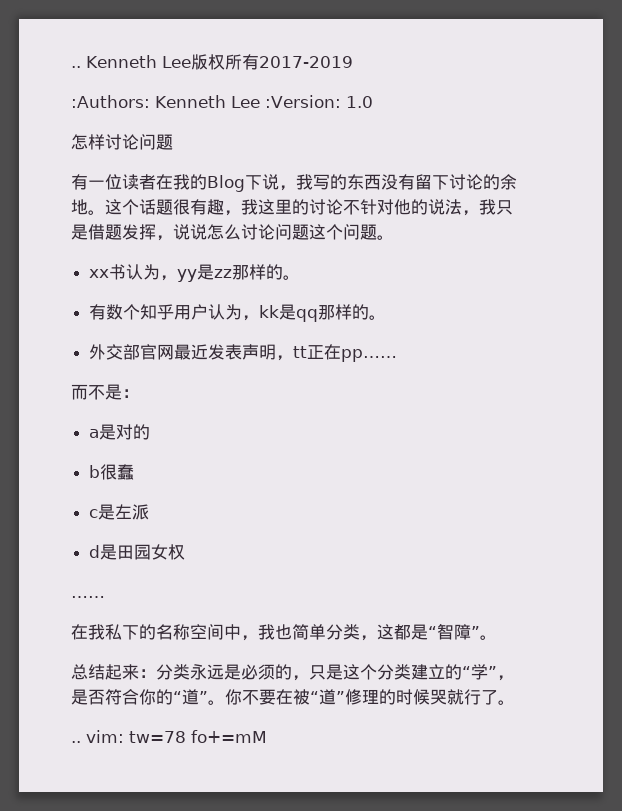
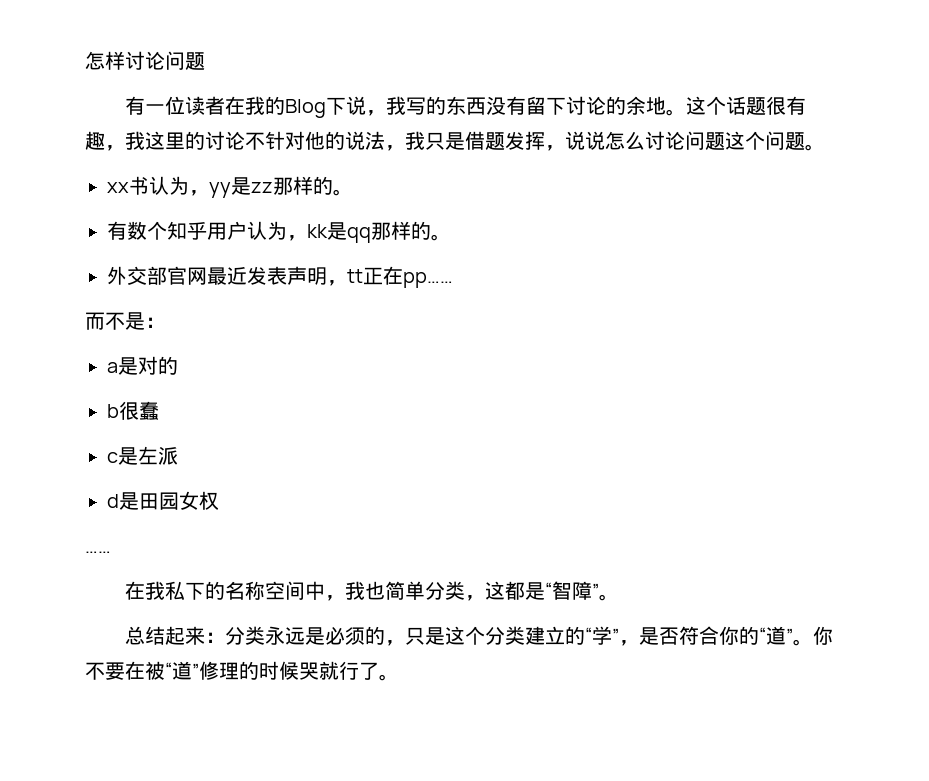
[71,54,353,70] [71,95,373,108] .. Kenneth Lee版权所有2017-2019 // :Authors: Kenneth Lee :Version: 1.0 // -> (85, 60) none
[71,730,267,743] // .. vim: tw=78 fo+=mM -> (399, 677) none

